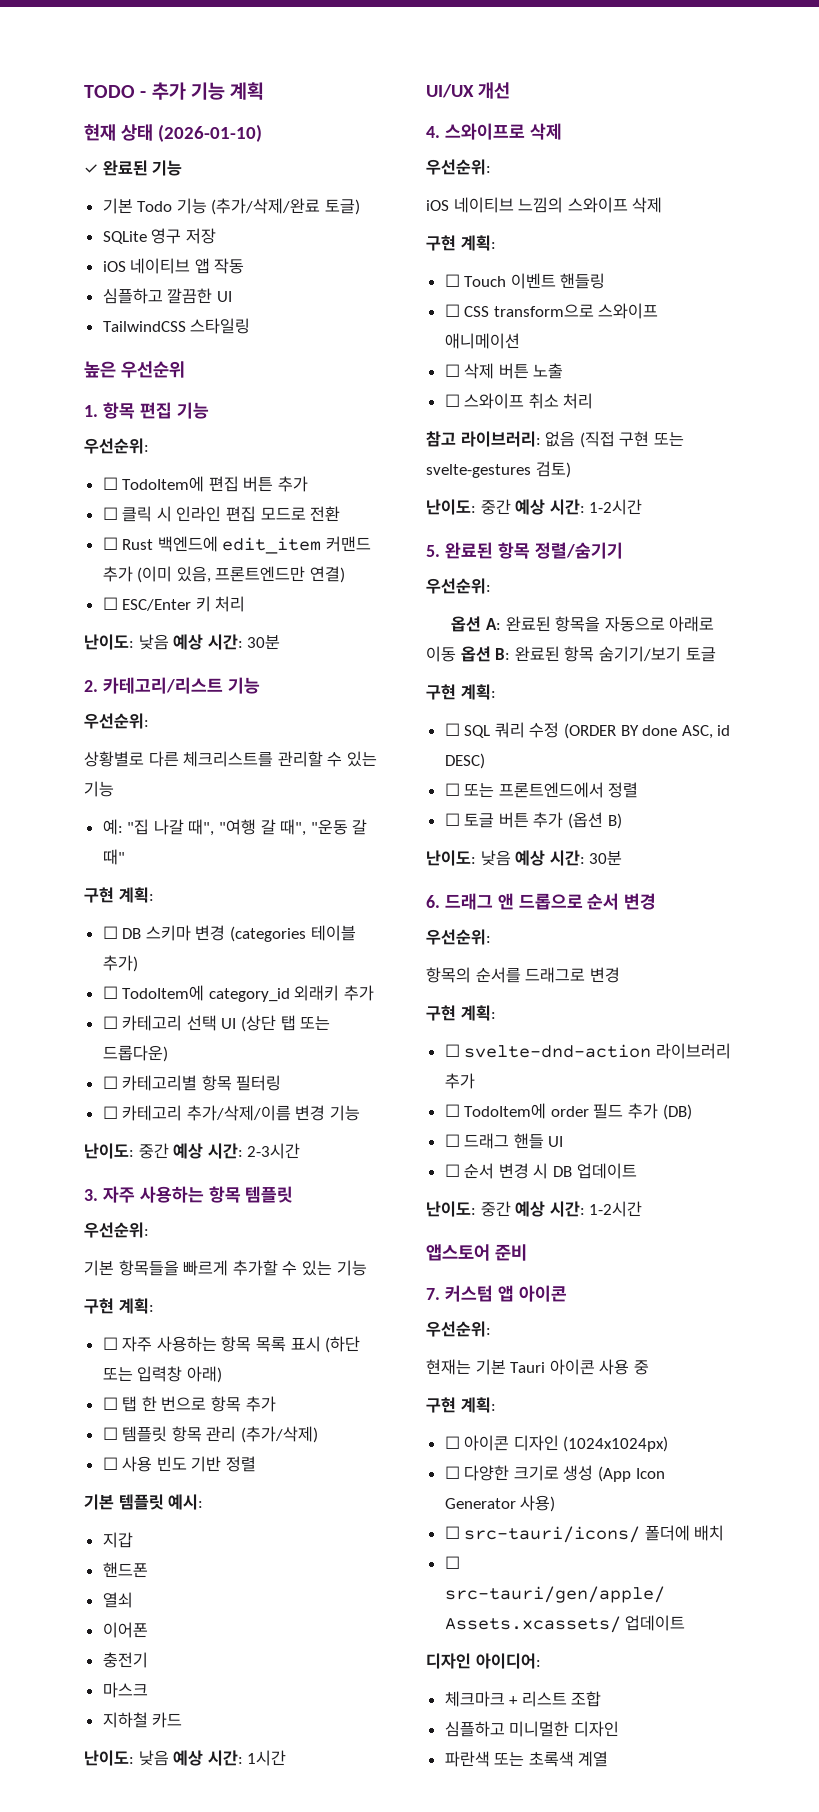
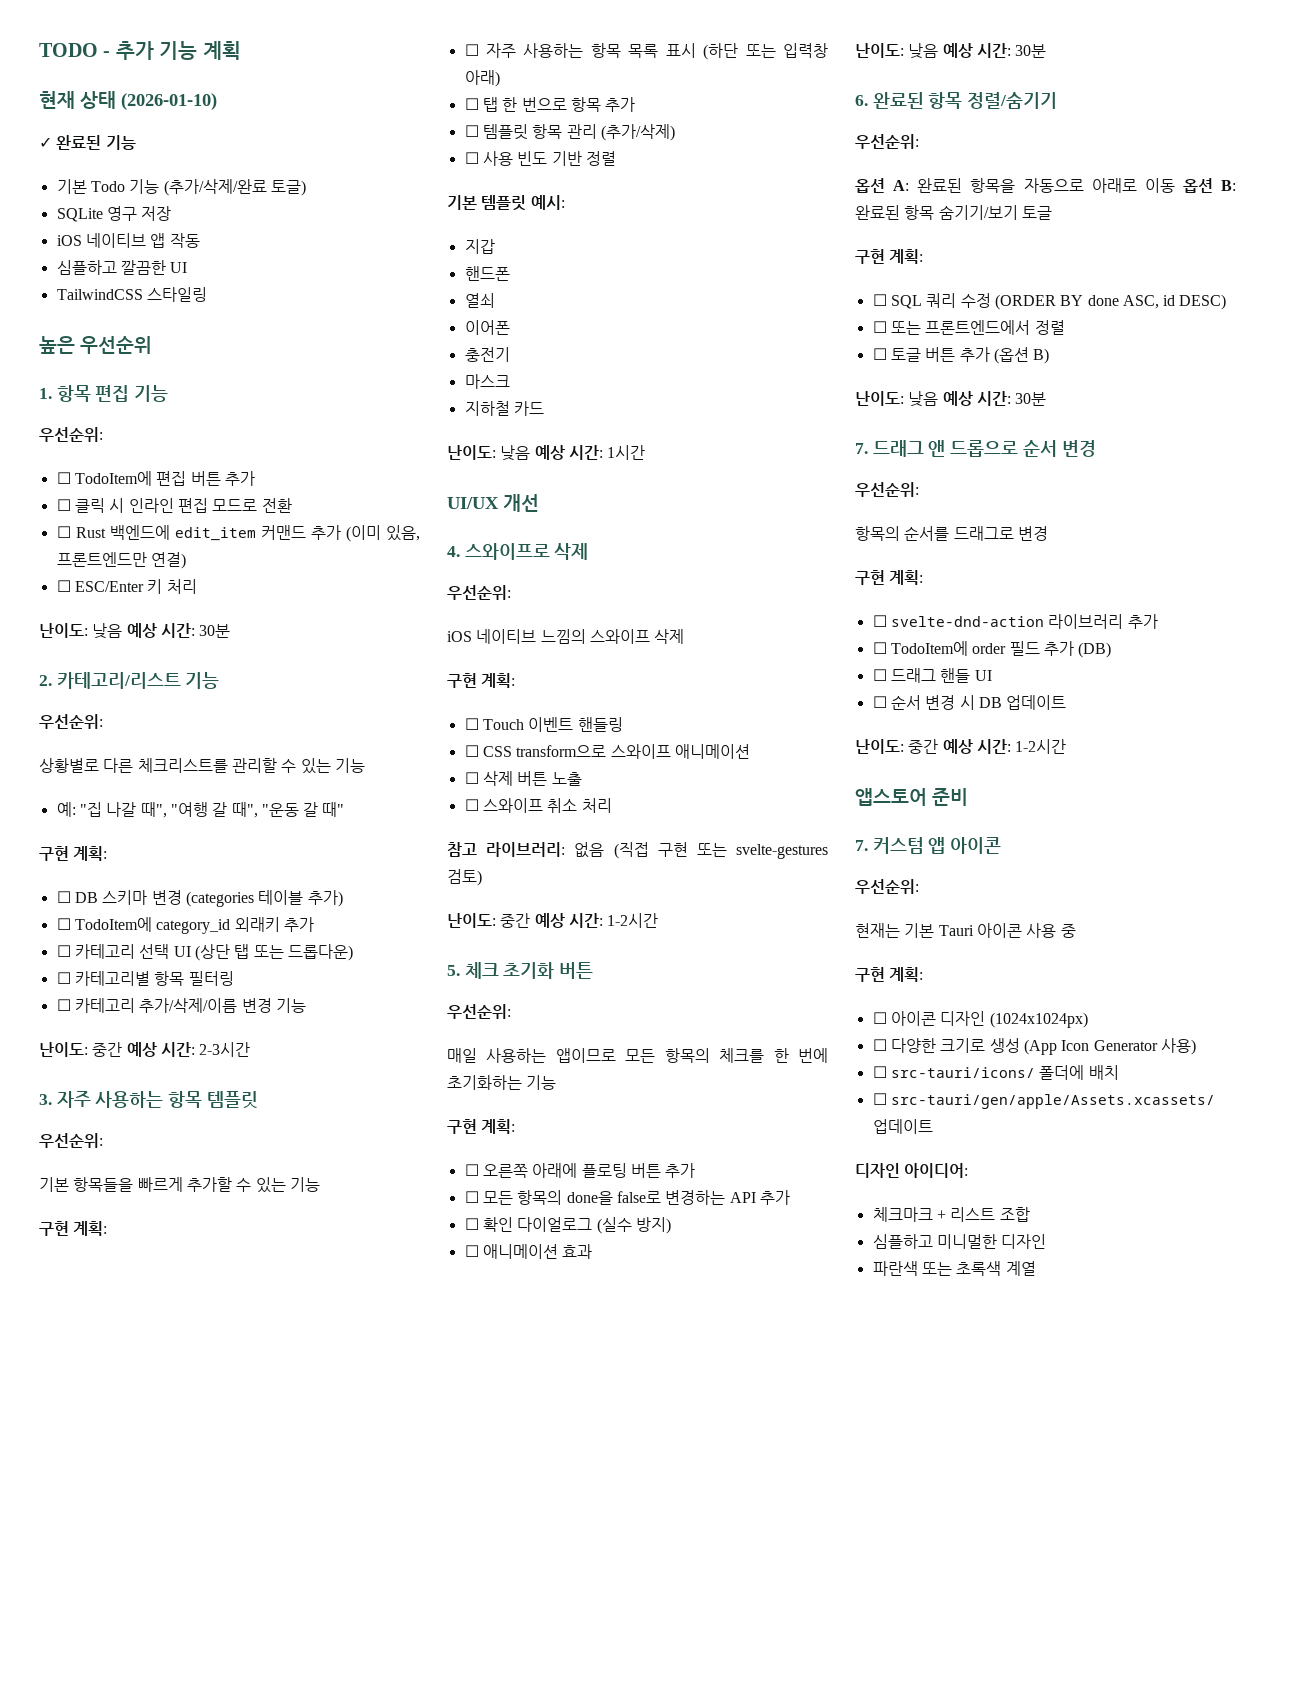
(440, 551) none -> [464,962,594,979] [447,1004,511,1019] [447,1048,828,1063] [447,1075,557,1090] [447,1119,516,1134] [464,1163,696,1178] [464,1190,790,1205] [464,1217,671,1234] [464,1244,593,1259] [855,43,1047,59] [855,95,868,106] 체크 초기화 버튼 // 우선순위: // 매일 사용하는 앱이므로 모든 항목의 체크를 한 번에 초기화하는 기능 // 구현 계획: // ☐ 오른쪽 아래에 플로팅 버튼 추가 // ☐ 모든 항목의 done을 false로 변경하는 API 추가 // ☐ 확인 다이얼로그 (실수 방지) // ☐ 애니메이션 효과 // 난이도: 낮음 예상 시간: 30분 // 6.
[426,895,440,908] 6. -> [855,443,868,454] 7.

